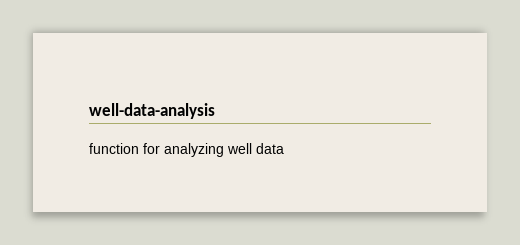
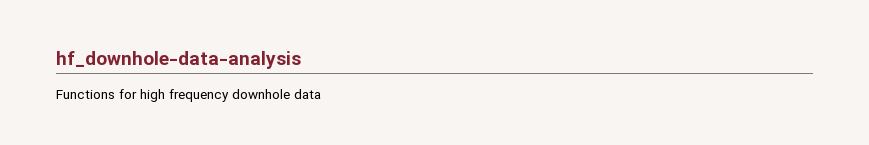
[89,103,215,119] [89,143,252,157] well-data-analysis // function for analyzing well -> [56,51,301,69] [56,89,290,102] hf_downhole-data-analysis // Functions for high frequency downhole

